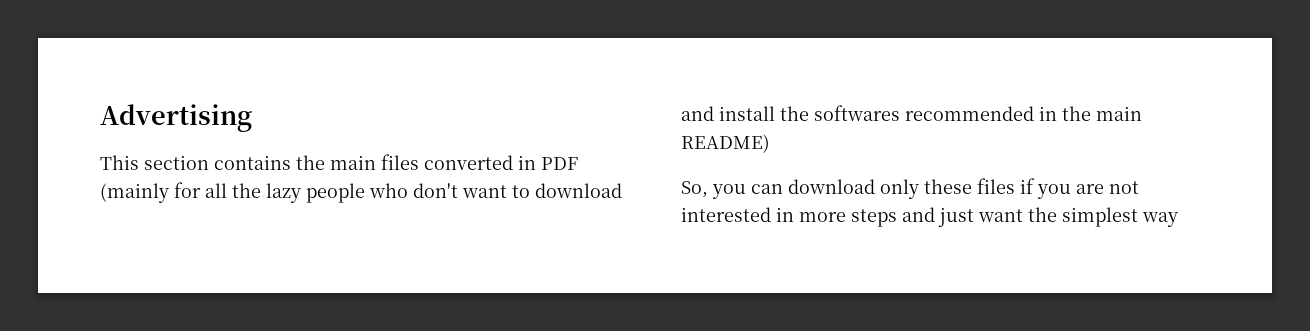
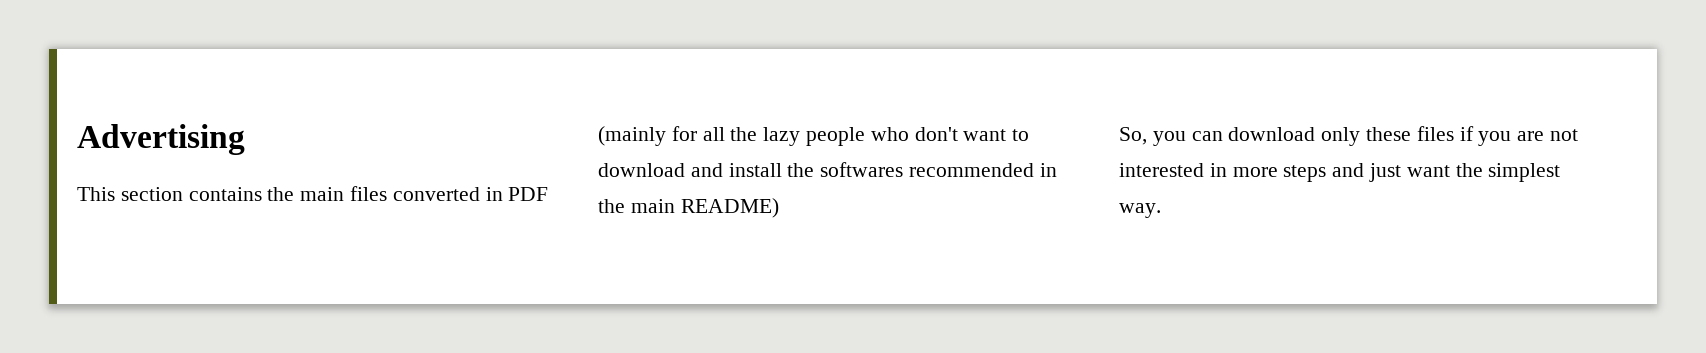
[1142,212,1178,227] way -> [1119,203,1161,218] way.

